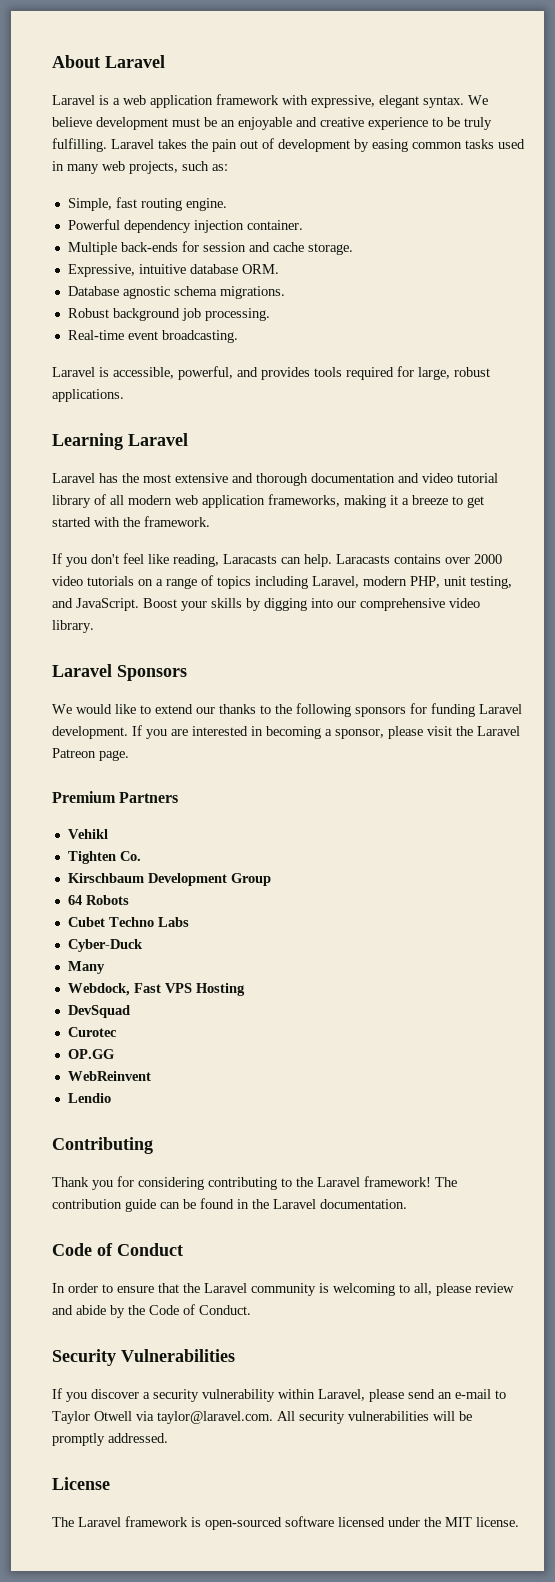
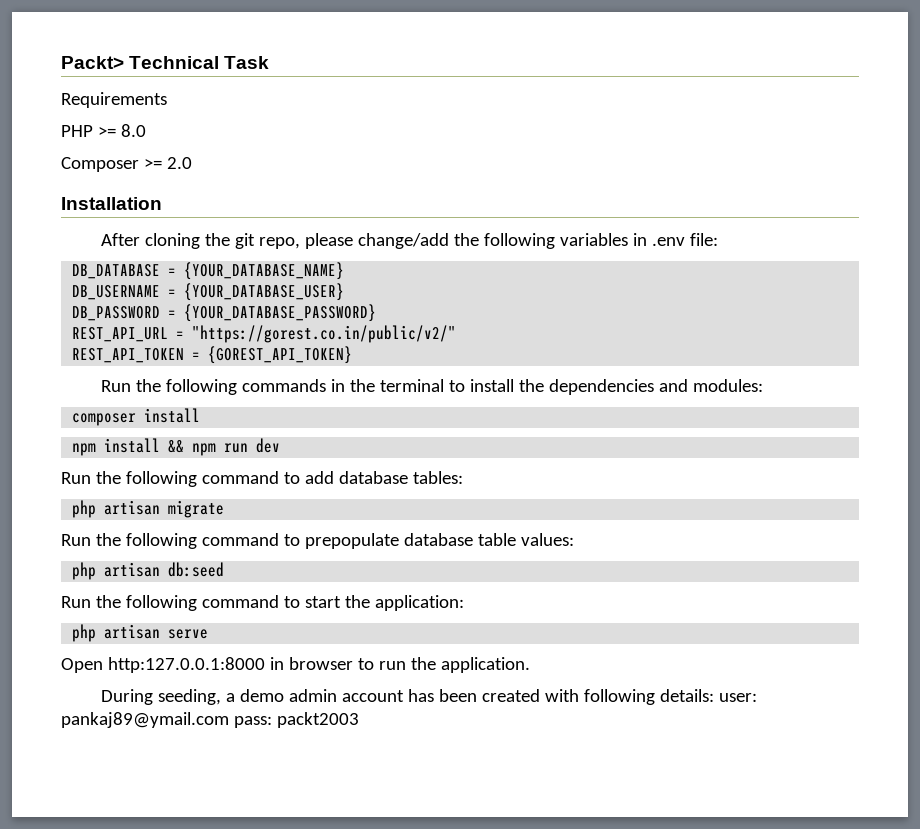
[52,55,165,68] [52,94,488,108] [52,117,492,130] [52,138,525,152] [52,161,228,174] [67,197,227,211] [67,219,303,233] [67,241,353,255] [67,264,279,277] [67,286,285,299] [67,308,270,321] [67,330,238,343] [52,366,490,380] [52,389,124,402] [52,433,188,450] [52,473,498,486] [52,494,484,508] [52,516,210,527] [52,553,502,567] [52,575,512,589] [52,598,480,611] [52,620,94,633] [52,664,187,681] [52,703,522,717] [52,725,520,739] [52,748,129,761] [52,791,179,803] [67,829,108,839] [67,851,141,864] [67,873,271,886] [67,895,129,905] [67,917,189,927] [67,939,143,952] [67,961,105,974] [67,983,245,996] [67,1005,130,1018] [67,1027,117,1037] [67,1049,114,1059] [67,1071,151,1081] [67,1093,111,1103] [52,1137,153,1154] [52,1176,457,1190] [52,1198,407,1212] [52,1243,183,1256] [52,1283,514,1296] [52,1304,251,1318] [52,1349,235,1366] [52,1388,506,1402] [52,1411,472,1424] [52,1433,168,1446] [52,1477,110,1490] [52,1516,519,1530] About Laravel // Laravel is a web application framework with expressive, elegant syntax. We believe development must be an enjoyable and creative experience to be truly fulfilling. Laravel takes the pain out of development by easing common tasks used in many web projects, such as: // Simple, fast routing engine. // Powerful dependency injection container. // Multiple back-ends for session and cache storage. // Expressive, intuitive database ORM. // Database agnostic schema migrations. // Robust background job processing. // Real-time event broadcasting. // Laravel is accessible, powerful, and provides tools required for large, robust applications. // Learning Laravel // Laravel has the most extensive and thorough documentation and video tutorial library of all modern web application frameworks, making it a breeze to get started with the framework. // If you don't feel like reading, Laracasts can help. Laracasts contains over 2000 video tutorials on a range of topics including Laravel, modern PHP, unit testing, and JavaScript. Boost your skills by digging into our comprehensive video library. // Laravel Sponsors // We would like to extend our thanks to the following sponsors for funding Laravel development. If you are interested in becoming a sponsor, please visit the Laravel Patreon page. // Premium Partners // Vehikl // Tighten Co. // Kirschbaum Development Group // 64 Robots // Cubet Techno Labs // Cyber-Duck // Many // Webdock, Fast VPS Hosting // DevSquad // Curotec // OP.GG // WebReinvent // Lendio // Contributing // Thank you for considering contributing to the Laravel framework! The contribution guide can be found in the Laravel documentation. // Code of Conduct // In order to ensure that the Laravel community is welcoming to all, please review and abide by the Code of Conduct. // Security Vulnerabilities // If you discover a security vulnerability within Laravel, please send an e-mail to Taylor Otwell via taylor@laravel.com. All security vulnerabilities will be promptly addressed. // License // The Laravel framework is open-sourced software licensed under the MIT license. -> [61,56,270,69] [61,92,167,108] [61,124,146,137] [61,157,192,172] [61,197,162,210] [100,233,718,249] [72,262,345,280] [72,283,345,301] [72,304,377,322] [72,325,457,343] [72,346,353,364] [100,379,763,395] [72,408,201,426] [72,438,281,456] [61,471,463,487] [72,500,225,518] [61,533,574,549] [72,562,225,580] [61,595,464,611] [72,624,209,642] [61,657,530,673] [100,689,757,705] [61,712,359,728] Packt> Technical Task // Requirements // PHP >= 8.0 // Composer >= 2.0 // Installation // After cloning the git repo, please change/add the following variables in .env file: // DB_DATABASE = {YOUR_DATABASE_NAME} // DB_USERNAME = {YOUR_DATABASE_USER} // DB_PASSWORD = {YOUR_DATABASE_PASSWORD} // REST_API_URL = "https://gorest.co.in/public/v2/" // REST_API_TOKEN = {GOREST_API_TOKEN} // Run the following commands in the terminal to install the dependencies and modules: // composer install // npm install && npm run dev // Run the following command to add database tables: // php artisan migrate // Run the following command to prepopulate database table values: // php artisan db:seed // Run the following command to start the application: // php artisan serve // Open http:127.0.0.1:8000 in browser to run the application. // During seeding, a demo admin account has been created with following details: user: pankaj89@ymail.com pass: packt2003

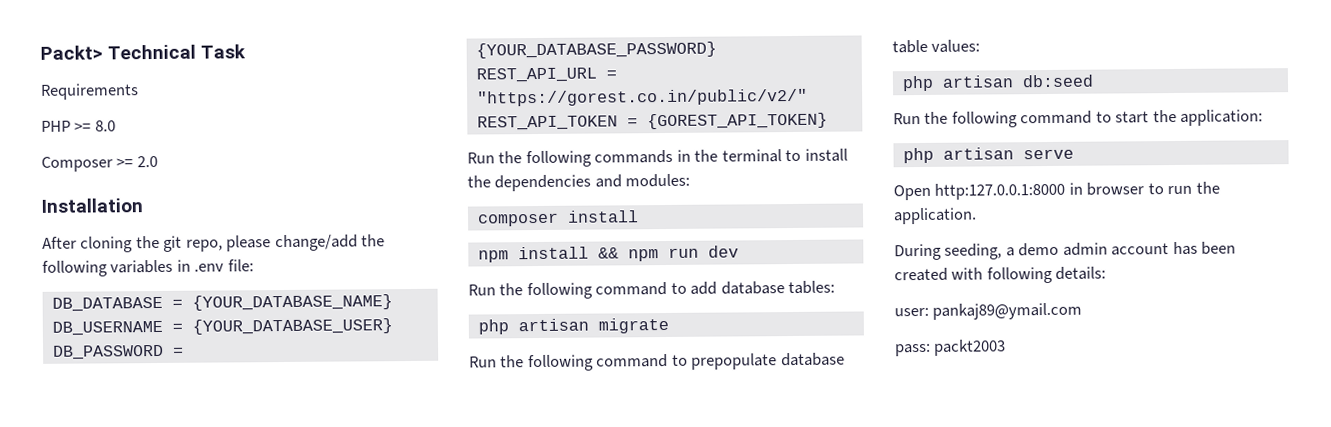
(714, 695) none -> (1107, 273) //
(229, 720) none -> (1083, 311) //

